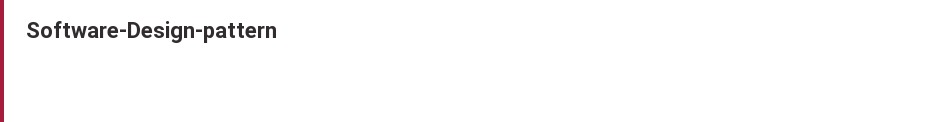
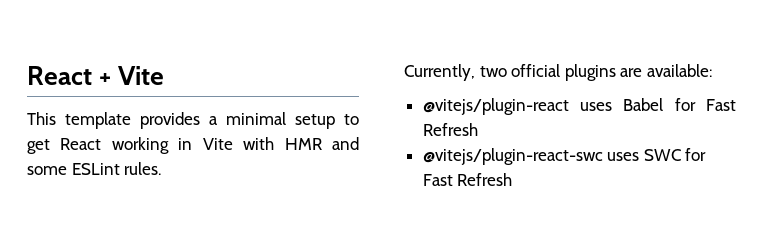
[26,21,277,43] Software-Design-pattern -> [27,66,165,85] [27,112,359,129] [27,137,359,154] [27,162,162,175] [404,64,712,81] [422,98,737,115] [422,123,478,136] [422,148,707,165] [422,173,513,186] React + Vite // This template provides a minimal setup to get React working in Vite with HMR and some ESLint rules. // Currently, two official plugins are available: // @vitejs/plugin-react uses Babel for Fast Refresh // @vitejs/plugin-react-swc uses SWC for Fast Refresh

